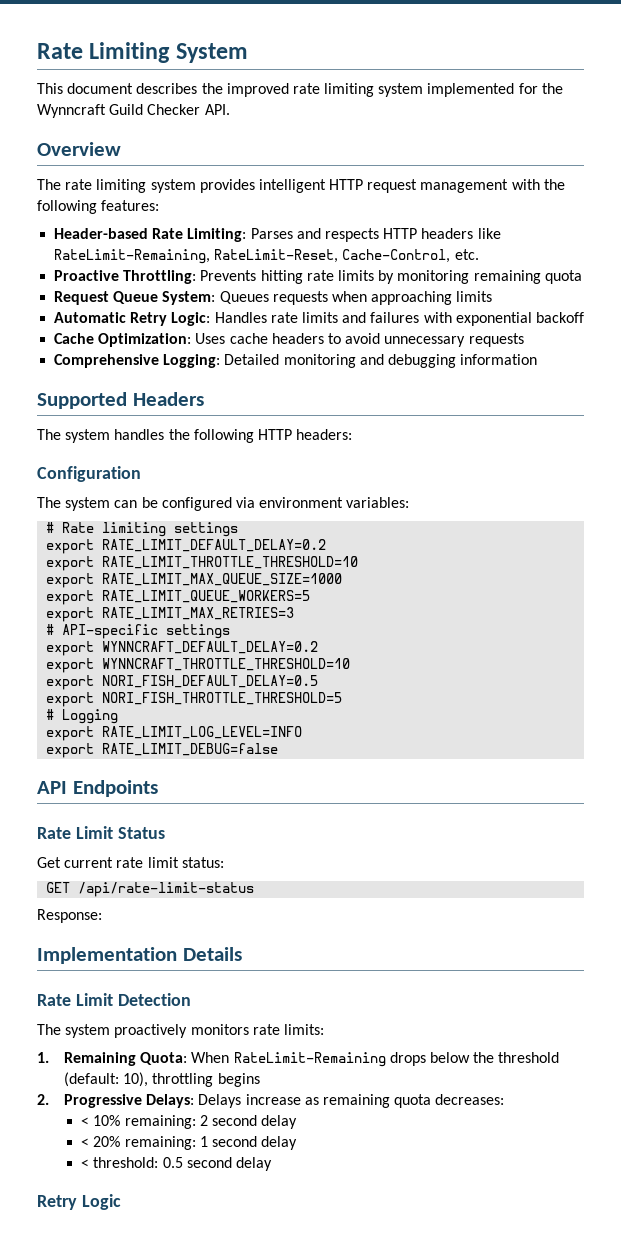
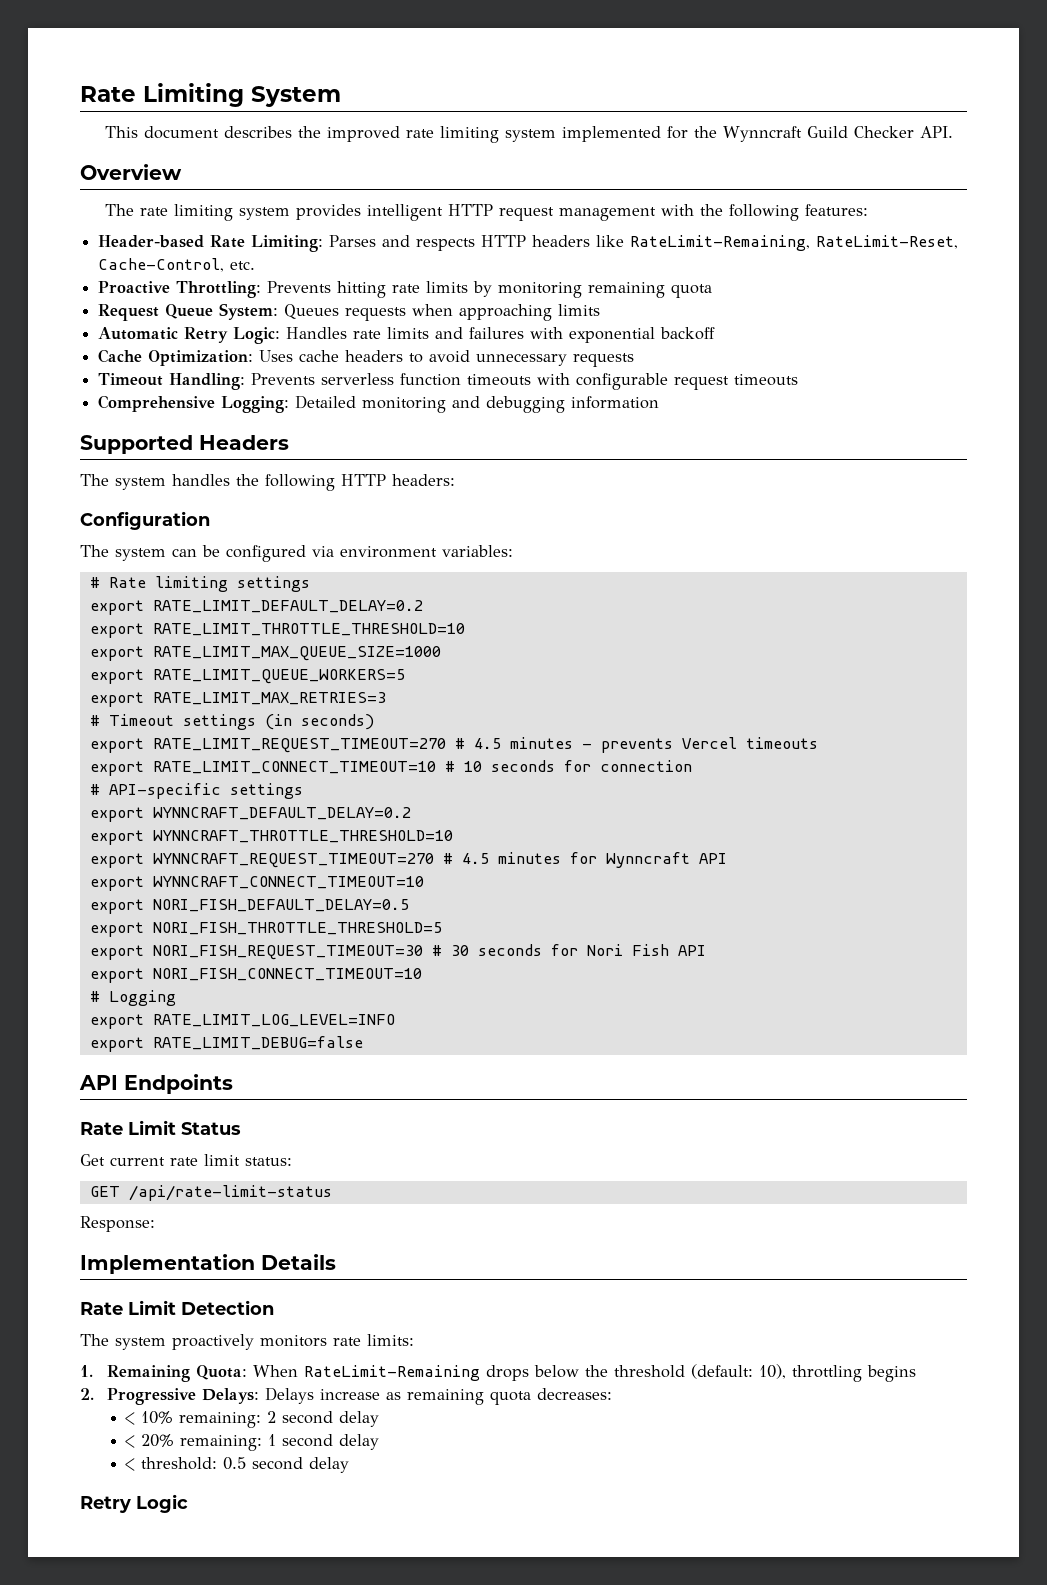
(524, 340) none -> [98,373,799,390] // Timeout Handling: Prevents serverless function timeouts with configurable request timeouts
(295, 613) none -> [89,714,374,730] [89,737,818,753] [89,760,692,776] // # Timeout settings (in seconds) // export RATE_LIMIT_REQUEST_TIMEOUT=270 # 4.5 minutes - prevents Vercel timeouts // export RATE_LIMIT_CONNECT_TIMEOUT=10 # 10 seconds for connection
[102,675,319,688] [46,692,343,707] NORI_FISH_DEFAULT_DELAY=0.5 // export NORI_FISH_THROTTLE_THRESHOLD=5 -> [152,852,727,868] [89,876,424,891] [89,899,409,914] [89,922,442,937] [89,944,706,960] [89,968,422,983] WYNNCRAFT_REQUEST_TIMEOUT=270 # 4.5 minutes for Wynncraft API // export WYNNCRAFT_CONNECT_TIMEOUT=10 // export NORI_FISH_DEFAULT_DELAY=0.5 // export NORI_FISH_THROTTLE_THRESHOLD=5 // export NORI_FISH_REQUEST_TIMEOUT=30 # 30 seconds for Nori Fish API // export NORI_FISH_CONNECT_TIMEOUT=10

